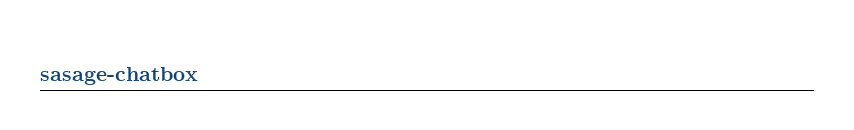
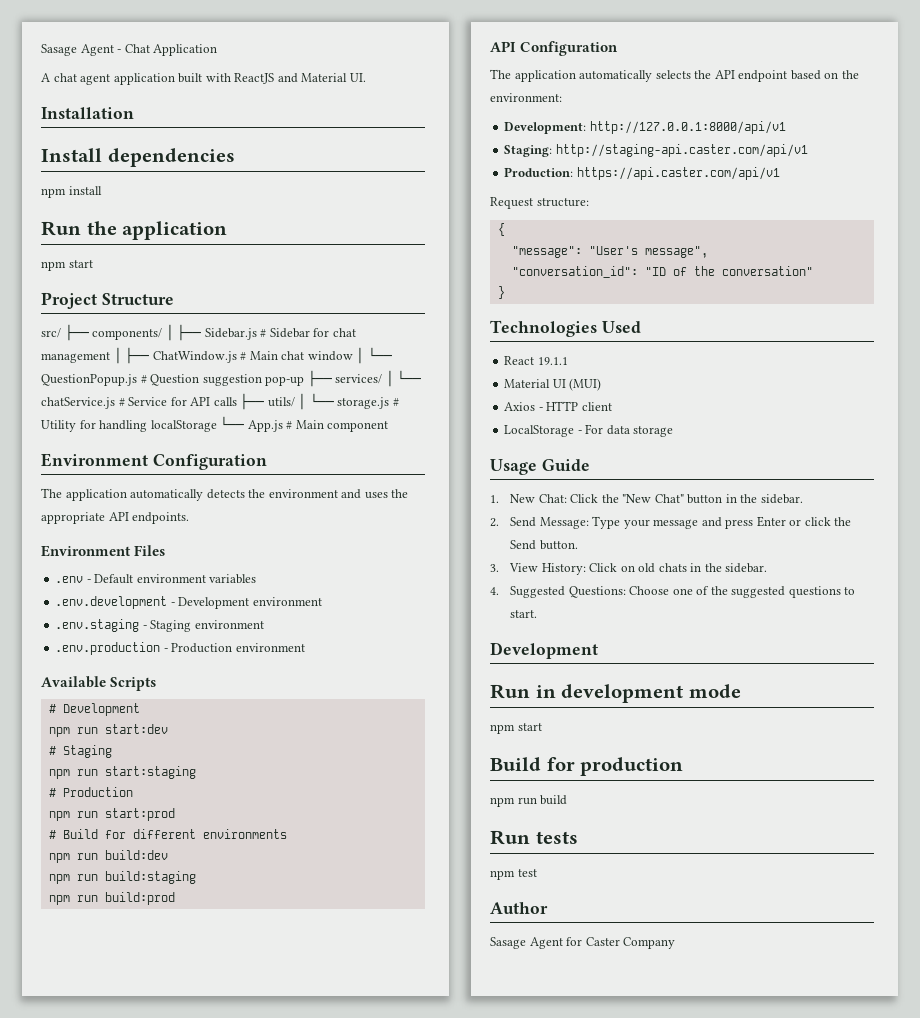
[40,67,198,85] sasage-chatbox -> [41,44,218,56] [41,73,366,85] [41,107,134,119] [41,148,235,167] [41,186,102,198] [41,221,228,240] [41,260,93,271] [41,292,174,309] [41,324,356,341] [41,347,392,364] [41,370,422,387] [41,393,399,410] [41,416,389,432] [41,453,267,470] [41,488,409,501] [41,512,190,524] [41,545,166,557] [55,574,257,584] [55,596,322,609] [55,619,264,632] [55,642,305,655] [41,676,157,691] [48,703,140,716] [48,724,168,737] [48,745,112,758] [48,766,196,779] [48,787,133,797] [48,808,175,821] [48,829,287,839] [48,850,168,863] [48,871,196,884] [48,892,175,905] [490,41,619,56] [490,69,859,82] [490,93,562,102] [504,121,786,134] [504,144,808,157] [504,167,780,180] [490,197,589,209] [497,223,505,236] [511,246,708,258] [511,266,813,278] [497,286,505,299] [490,320,641,337] [504,356,568,365] [504,378,602,391] [504,401,612,411] [504,424,674,437] [490,459,590,475] [490,494,803,504] [490,516,852,529] [510,540,578,550] [490,563,768,575] [490,586,856,598] [510,610,538,618] [490,642,598,659] [490,684,741,703] [490,723,542,734] [490,757,684,776] [490,795,568,807] [490,830,578,845] [490,869,537,880] [490,902,548,914] [490,937,676,949] Sasage Agent - Chat Application // A chat agent application built with ReactJS and Material UI. // Installation // Install dependencies // npm install // Run the application // npm start // Project Structure // src/ ├── components/ │ ├── Sidebar.js # Sidebar for chat management │ ├── ChatWindow.js # Main chat window │ └── QuestionPopup.js # Question suggestion pop-up ├── services/ │ └── chatService.js # Service for API calls ├── utils/ │ └── storage.js # Utility for handling localStorage └── App.js # Main component // Environment Configuration // The application automatically detects the environment and uses the appropriate API endpoints. // Environment Files // .env - Default environment variables // .env.development - Development environment // .env.staging - Staging environment // .env.production - Production environment // Available Scripts // # Development // npm run start:dev // # Staging // npm run start:staging // # Production // npm run start:prod // # Build for different environments // npm run build:dev // npm run build:staging // npm run build:prod // API Configuration // The application automatically selects the API endpoint based on the environment: // Development: http://127.0.0.1:8000/api/v1 // Staging: http://staging-api.caster.com/api/v1 // Production: https://api.caster.com/api/v1 // Request structure: // { // "message": "User's message", // "conversation_id": "ID of the conversation" // } // Technologies Used // React 19.1.1 // Material UI (MUI) // Axios - HTTP client // LocalStorage - For data storage // Usage Guide // 1. New Chat: Click the "New Chat" button in the sidebar. // 2. Send Message: Type your message and press Enter or click the Send button. // 3. View History: Click on old chats in the sidebar. // 4. Suggested Questions: Choose one of the suggested questions to start. // Development // Run in development mode // npm start // Build for production // npm run build // Run tests // npm test // Author // Sasage Agent for Caster Company

